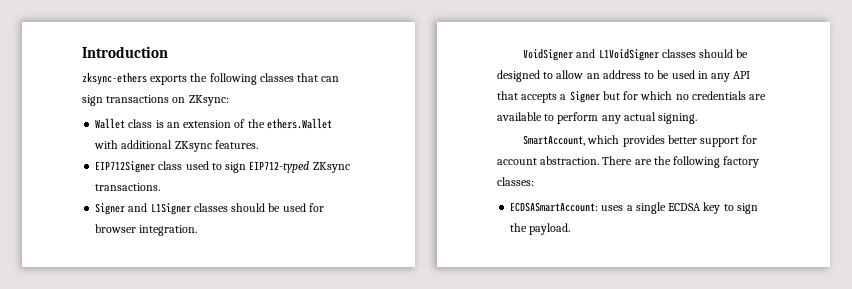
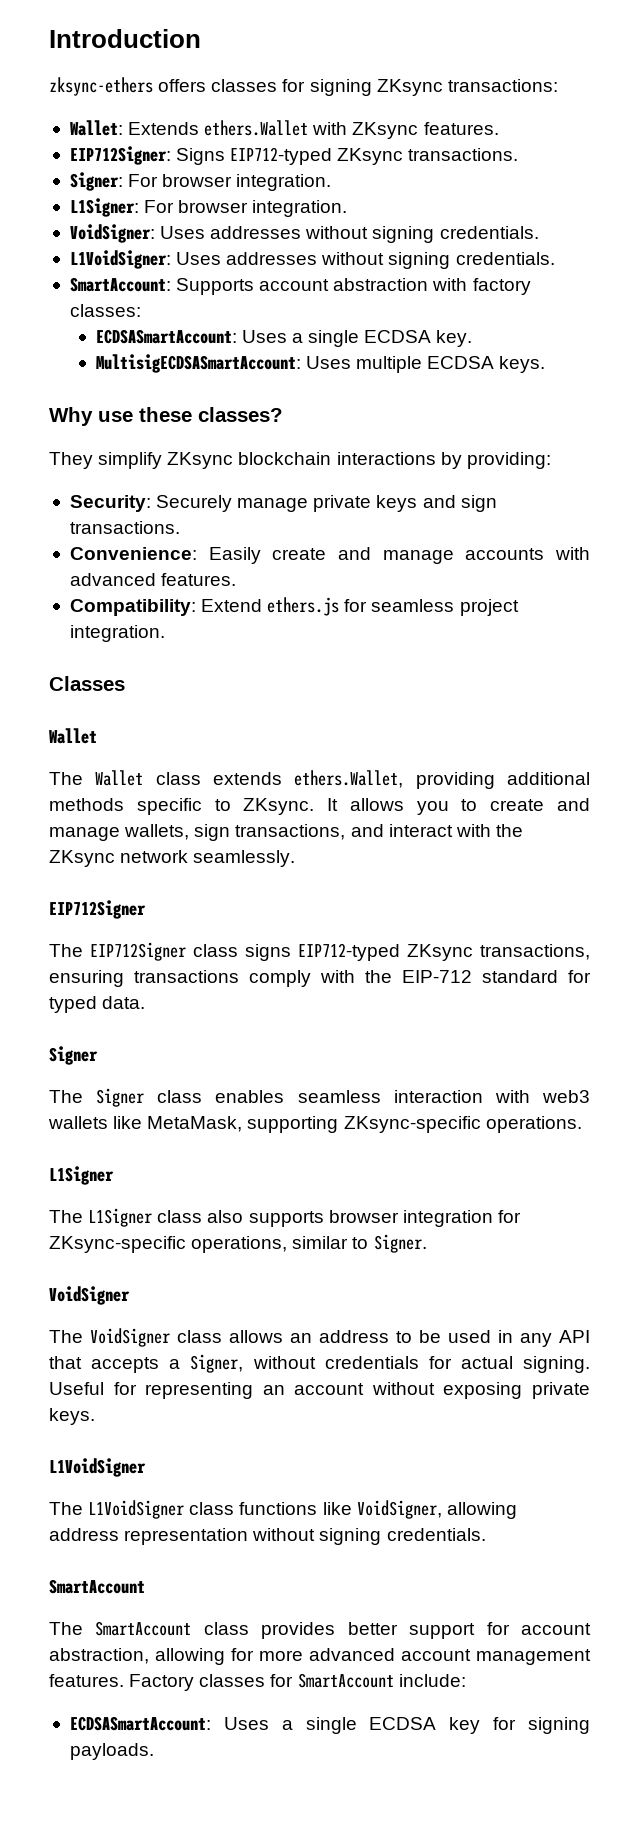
[150,73,340,85] [82,95,229,106] [95,118,265,129] exports the following classes that can sign transactions on ZKsync: // Wallet class is an extension of the -> [158,79,558,96] [69,120,200,136] offers classes for signing ZKsync transactions: // Wallet: Extends
[121,140,173,149] additional -> (348, 128) none
[95,161,350,173] [95,183,161,191] [95,203,324,215] [95,224,198,236] [523,48,749,61] [497,70,584,82] EIP712Signer class used to sign EIP712-typed ZKsync transactions. // Signer and L1Signer classes should be used for browser integration. // VoidSigner and L1VoidSigner classes should be designed to allow -> [69,146,519,165] [69,172,332,191] [69,198,348,217] [69,224,539,243] [69,250,555,269] [69,277,531,295] [69,304,141,317] [95,329,473,347] [95,354,546,373] [49,407,283,426] [49,452,551,469] [69,495,497,512] [69,521,180,534] [69,547,590,564] [69,573,237,586] [69,597,519,616] [69,625,165,642] [49,676,125,691] [49,728,97,744] [49,770,590,789] [49,798,590,815] [49,824,523,841] [49,850,296,867] [49,900,146,919] [49,942,590,961] [49,970,591,987] [49,996,146,1013] [49,1046,98,1065] [49,1088,590,1107] [48,1116,582,1133] [49,1166,114,1185] [49,1208,521,1227] [49,1234,427,1253] [49,1286,130,1305] [49,1328,283,1347] EIP712Signer: Signs EIP712-typed ZKsync transactions. // Signer: For browser integration. // L1Signer: For browser integration. // VoidSigner: Uses addresses without signing credentials. // L1VoidSigner: Uses addresses without signing credentials. // SmartAccount: Supports account abstraction with factory classes: // ECDSASmartAccount: Uses a single ECDSA key. // MultisigECDSASmartAccount: Uses multiple ECDSA keys. // Why use these classes? // They simplify ZKsync blockchain interactions by providing: // Security: Securely manage private keys and sign transactions. // Convenience: Easily create and manage accounts with advanced features. // Compatibility: Extend ethers.js for seamless project integration. // Classes // Wallet // The Wallet class extends ethers.Wallet, providing additional methods specific to ZKsync. It allows you to create and manage wallets, sign transactions, and interact with the ZKsync network seamlessly. // EIP712Signer // The EIP712Signer class signs EIP712-typed ZKsync transactions, ensuring transactions comply with the EIP-712 standard for typed data. // Signer // The Signer class enables seamless interaction with web3 wallets like MetaMask, supporting ZKsync-specific operations. // L1Signer // The L1Signer class also supports browser integration for ZKsync-specific operations, similar to Signer. // VoidSigner // The VoidSigner class allows
[569,91,767,103] [497,112,698,124] [523,135,620,146] Signer but for which no credentials are available to perform any actual signing. // SmartAccount, which -> [190,1354,590,1373] [49,1382,590,1399] [49,1408,95,1425] [49,1458,146,1477] [49,1500,517,1519] [49,1528,486,1545] [49,1579,145,1594] [49,1621,249,1636] Signer, without credentials for actual signing. Useful for representing an account without exposing private keys. // L1VoidSigner // The L1VoidSigner class functions like VoidSigner, allowing address representation without signing credentials. // SmartAccount // The SmartAccount class
[540,156,760,168] [497,177,534,186] [510,202,624,212] abstraction. There are the following factory classes: // ECDSASmartAccount: uses -> [49,1648,591,1665] [49,1673,466,1691] [69,1716,269,1731] abstraction, allowing for more advanced account management features. Factory classes for SmartAccount include: // ECDSASmartAccount: Uses
[723,203,758,214] [510,223,571,235] to sign the payload. -> [493,1717,590,1734] [69,1743,154,1760] for signing payloads.

